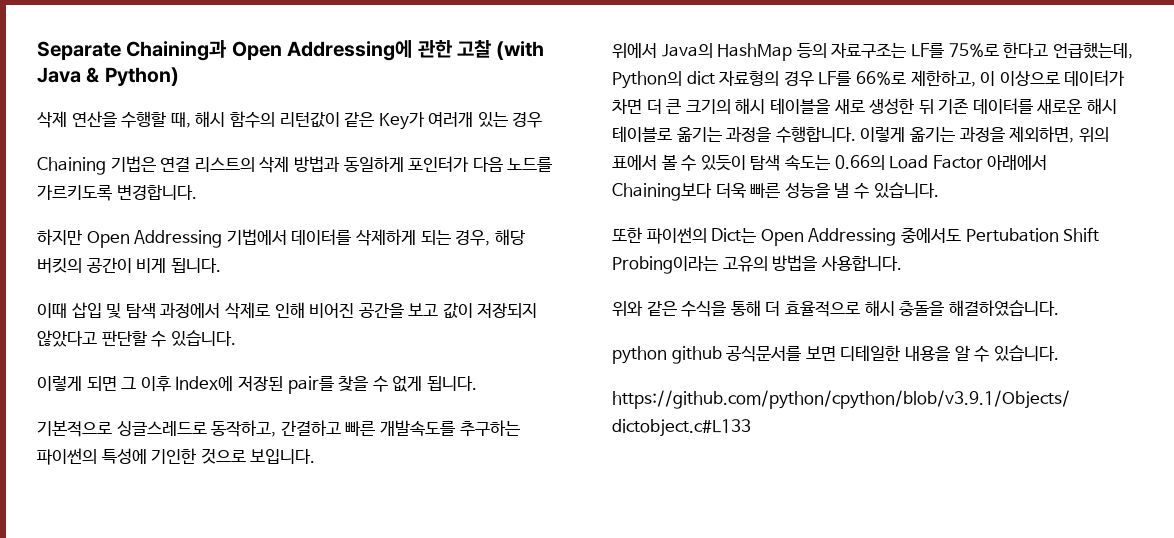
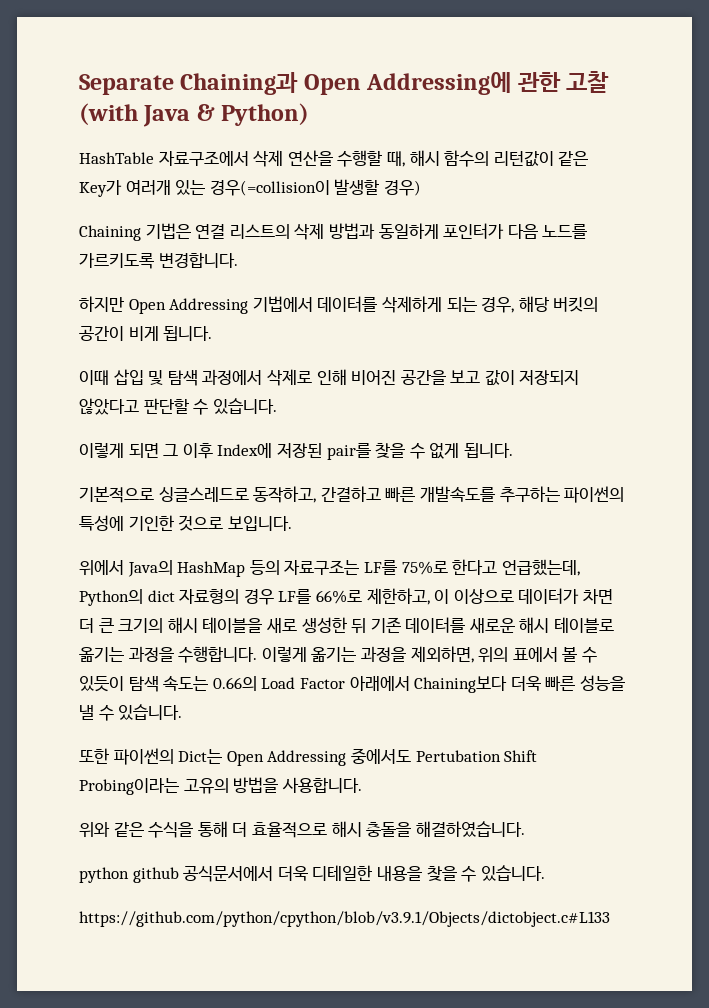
(179, 76) none -> [79,151,249,166] HashTable 자료구조에서
[512,112,543,128] 경우 -> [209,179,421,196] 경우(=collision이 발생할 경우)
[726,346,836,362] 공식문서를 보면 -> [183,866,308,882] 공식문서에서 더욱
[954,345,970,361] 알 -> [426,866,457,881] 찾을

